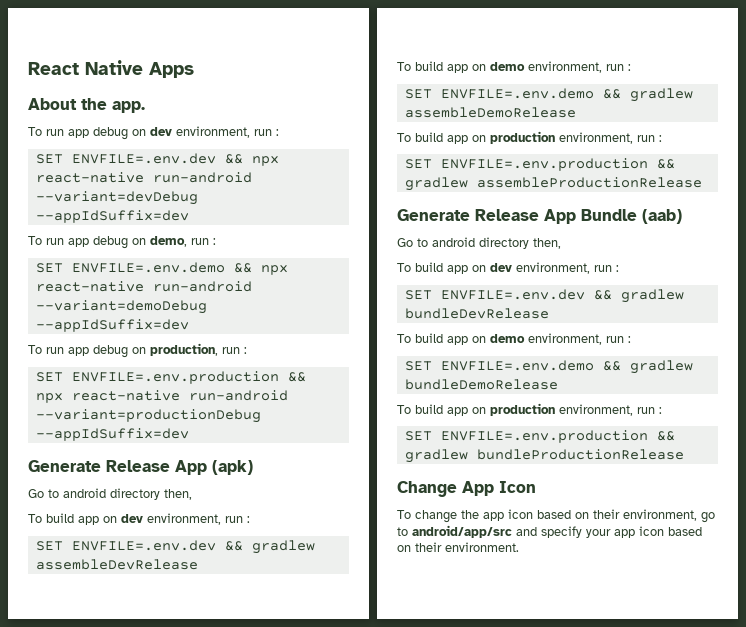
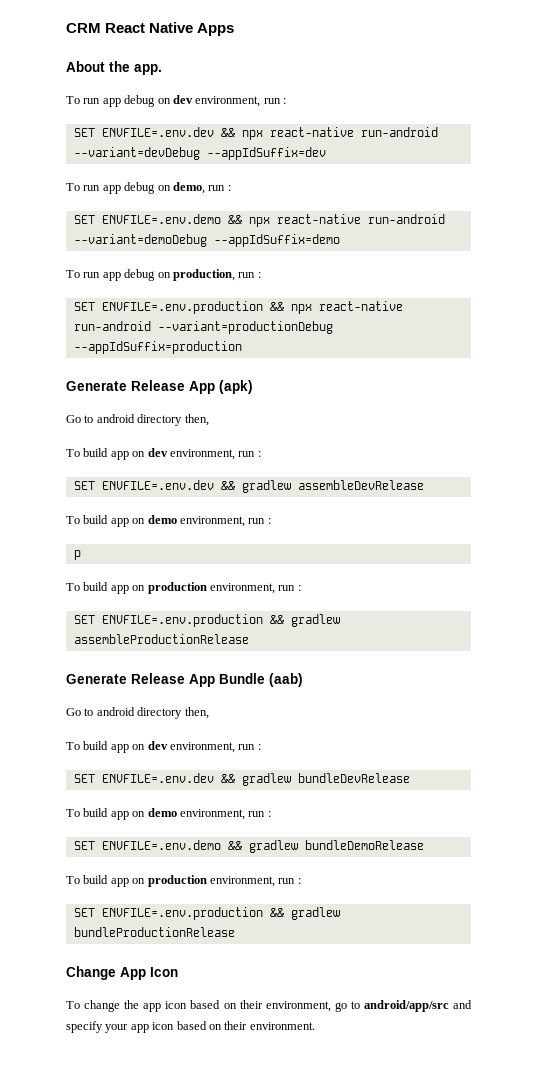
(28, 68) none -> [66,23,101,33] CRM
[35,319,189,332] --appIdSuffix=dev -> [213,234,340,247] --appIdSuffix=demo
[35,428,189,441] --appIdSuffix=dev -> [73,341,242,354] --appIdSuffix=production
[404,88,693,102] [404,107,576,118] SET ENVFILE=.env.demo && gradlew assembleDemoRelease -> [73,550,81,560] p

